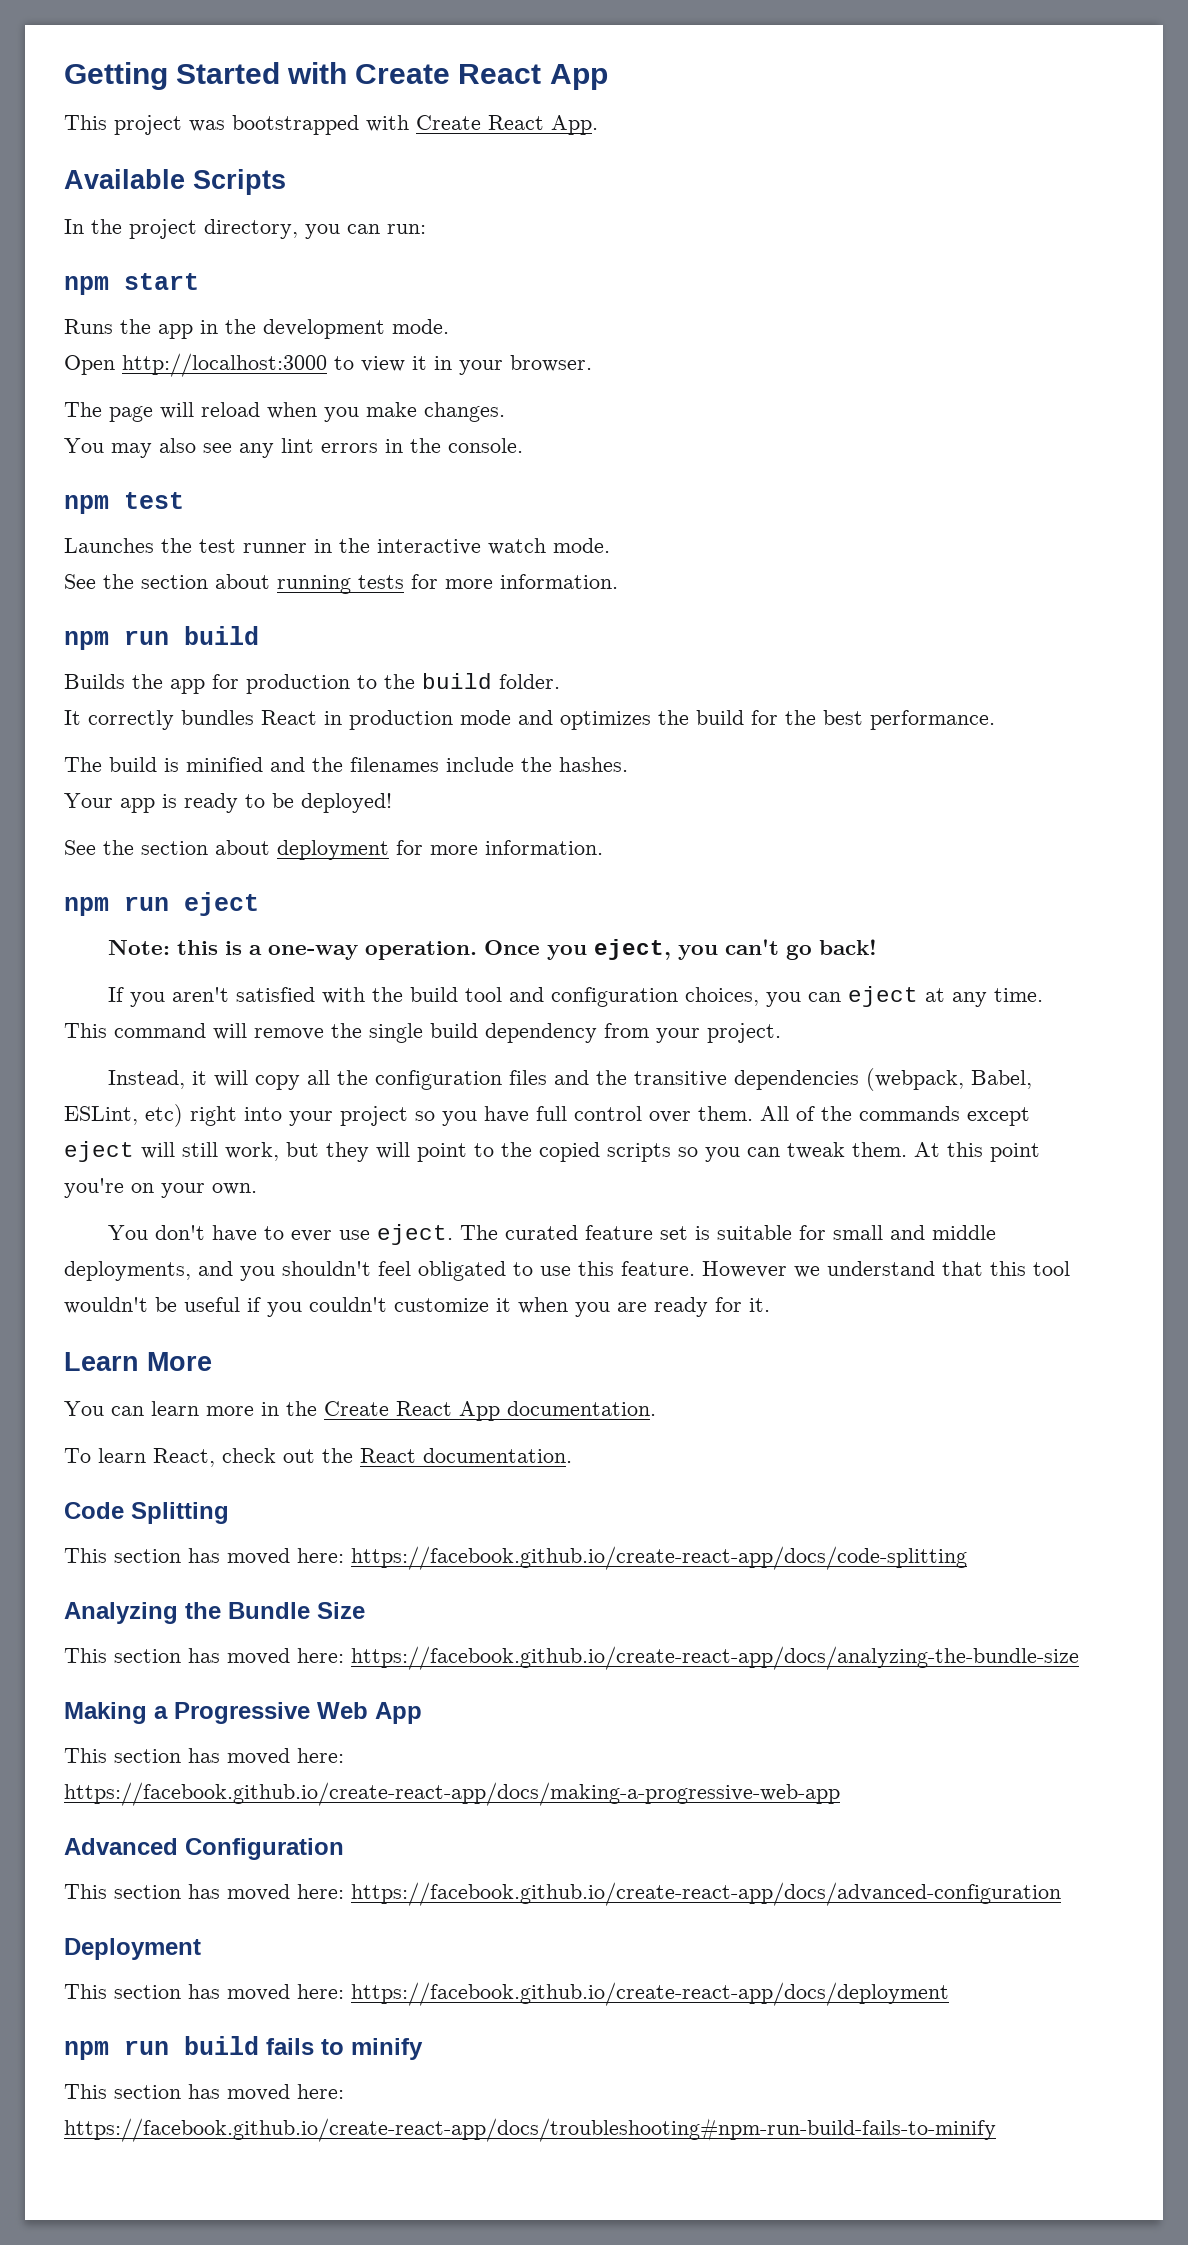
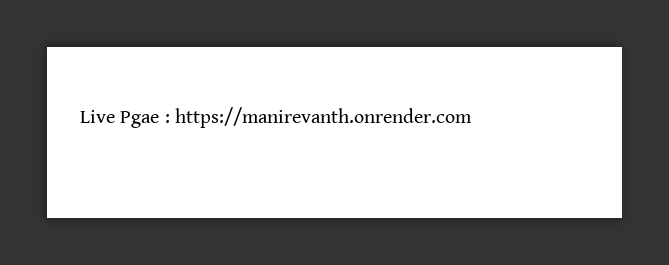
[64,62,608,90] [64,115,598,135] [64,169,286,195] [64,219,426,239] [64,273,199,295] [64,319,449,339] [64,353,592,377] [64,402,505,422] [64,438,523,458] [64,492,184,514] [64,538,610,555] [64,574,618,594] [64,626,259,650] [64,673,560,694] [64,710,995,730] [64,757,628,772] [64,793,392,813] [64,840,603,860] [64,892,259,916] [108,939,878,960] [108,986,1044,1007] [64,1023,781,1043] [108,1068,1033,1091] [64,1104,1030,1127] [64,1141,1040,1162] [64,1178,257,1198] [108,1224,997,1245] [64,1261,1070,1281] [64,1297,770,1317] [64,1352,212,1371] [64,1401,656,1421] [64,1448,572,1467] [64,1502,229,1524] [64,1546,967,1570] [64,1602,365,1624] [64,1646,1079,1670] [64,1702,422,1724] [64,1748,344,1765] [64,1782,840,1806] [64,1838,344,1860] [64,1882,1061,1906] [64,1938,201,1960] [64,1982,949,2006] [64,2036,423,2060] [64,2084,344,2101] [64,2118,996,2142] Getting Started with Create React App // This project was bootstrapped with Create React App. // Available Scripts // In the project directory, you can run: // npm start // Runs the app in the development mode. // Open http://localhost:3000 to view it in your browser. // The page will reload when you make changes. // You may also see any lint errors in the console. // npm test // Launches the test runner in the interactive watch mode. // See the section about running tests for more information. // npm run build // Builds the app for production to the build folder. // It correctly bundles React in production mode and optimizes the build for the best performance. // The build is minified and the filenames include the hashes. // Your app is ready to be deployed! // See the section about deployment for more information. // npm run eject // Note: this is a one-way operation. Once you eject, you can't go back! // If you aren't satisfied with the build tool and configuration choices, you can eject at any time. This command will remove the single build dependency from your project. // Instead, it will copy all the configuration files and the transitive dependencies (webpack, Babel, ESLint, etc) right into your project so you have full control over them. All of the commands except eject will still work, but they will point to the copied scripts so you can tweak them. At this point you're on your own. // You don't have to ever use eject. The curated feature set is suitable for small and middle deployments, and you shouldn't feel obligated to use this feature. However we understand that this tool wouldn't be useful if you couldn't customize it when you are ready for it. // Learn More // You can learn more in the Create React App documentation. // To learn React, check out the React documentation. // Code Splitting // This section has moved here: https://facebook.github.io/create-react-app/docs/code-splitting // Analyzing the Bundle Size // This section has moved here: https://facebook.github.io/create-react-app/docs/analyzing-the-bundle-size // Making a Progressive Web App // This section has moved here: https://facebook.github.io/create-react-app/docs/making-a-progressive-web-app // Advanced Configuration // This section has moved here: https://facebook.github.io/create-react-app/docs/advanced-configuration // Deployment // This section has moved here: https://facebook.github.io/create-react-app/docs/deployment // npm run build fails to minify // This section has moved here: https://facebook.github.io/create-react-app/docs/troubleshooting#npm-run-build-fails-to-minify -> [80,107,472,128] Live Pgae : https://manirevanth.onrender.com

